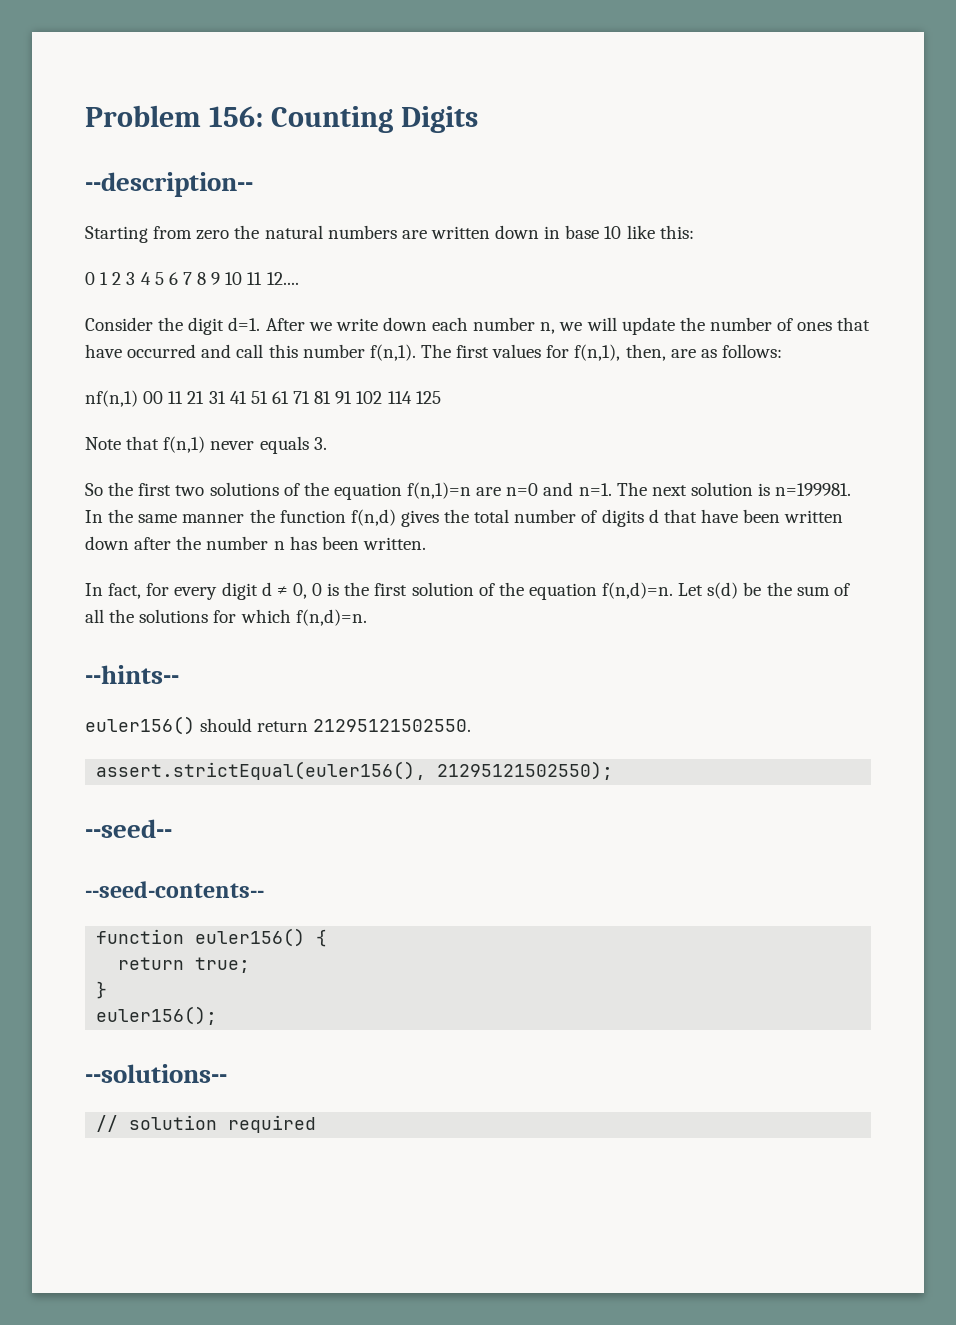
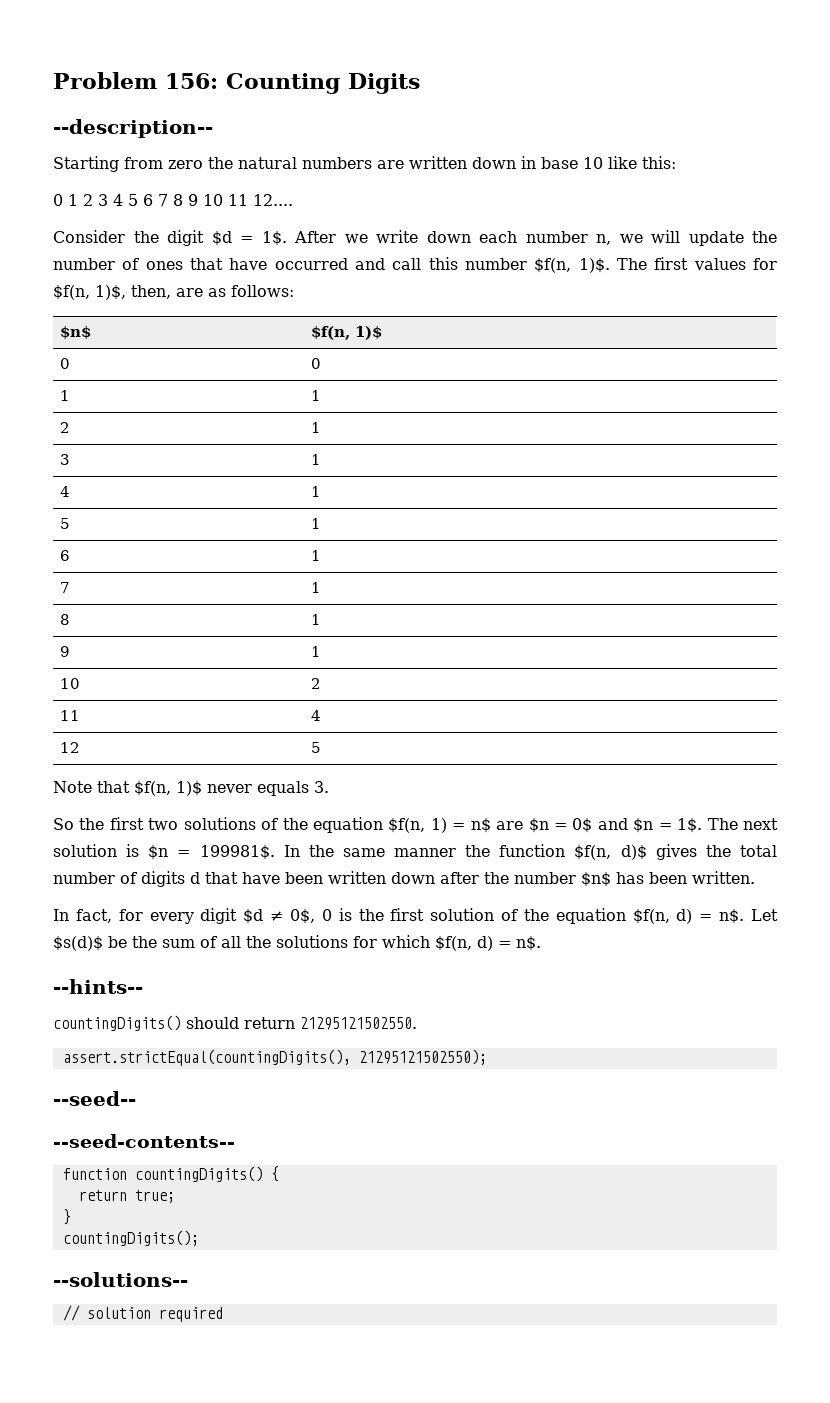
[228,317,261,331] d=1. -> [211,231,287,246] $d = 1$.
[369,344,416,361] f(n,1). -> [534,258,610,273] $f(n, 1)$.
[574,344,621,361] f(n,1), -> [53,285,126,300] $f(n, 1)$,
[85,390,441,407] // nf(n,1) 00 11 21 31 41 51 61 71 81 91 102 114 125 -> [59,326,91,339] [310,326,382,340] [59,358,70,369] [310,358,321,369] [59,390,70,401] [310,390,321,401] [59,422,70,433] [310,422,321,433] [59,454,70,465] [310,454,321,465] [59,486,70,497] [310,486,321,497] [59,518,70,529] [310,518,321,529] [59,550,70,561] [310,550,321,561] [59,582,70,593] [310,582,321,593] [59,614,70,625] [310,614,321,625] [59,646,70,657] [310,646,321,657] [59,678,80,689] [310,678,321,689] [59,710,80,721] [310,710,321,721] [59,742,80,753] [310,742,321,753] // $n$ | $f(n, 1)$ // 0 | 0 // 1 | 1 // 2 | 1 // 3 | 1 // 4 | 1 // 5 | 1 // 6 | 1 // 7 | 1 // 8 | 1 // 9 | 1 // 10 | 2 // 11 | 4 // 12 | 5
[163,436,206,453] f(n,1) -> [134,781,202,796] $f(n, 1)$
[407,482,612,499] f(n,1)=n are n=0 and n=1. -> [388,818,703,833] $f(n, 1) = n$ are $n = 0$ and $n = 1$.
[775,483,852,496] n=199981. -> [148,845,275,860] $n = 199981$.
[350,509,396,526] f(n,d) -> [574,845,647,860] $f(n, d)$
[273,541,285,550] n -> [581,872,611,887] $n$
[261,582,307,599] d ≠ 0, -> [243,909,315,924] $d ≠ 0$,
[602,582,739,599] f(n,d)=n. Let s(d) -> [632,909,779,924] [53,936,103,951] $f(n, d) = n$. Let $s(d)$
[295,609,367,626] f(n,d)=n. -> [435,936,541,951] $f(n, d) = n$.
[85,716,195,735] euler156() -> [53,1015,181,1031] countingDigits()
[96,761,427,780] assert.strictEqual(euler156(), -> [62,1049,351,1066] assert.strictEqual(countingDigits(),
[195,928,306,947] euler156() -> [134,1166,263,1182] countingDigits()
[96,1006,218,1025] euler156(); -> [62,1230,199,1246] countingDigits();

